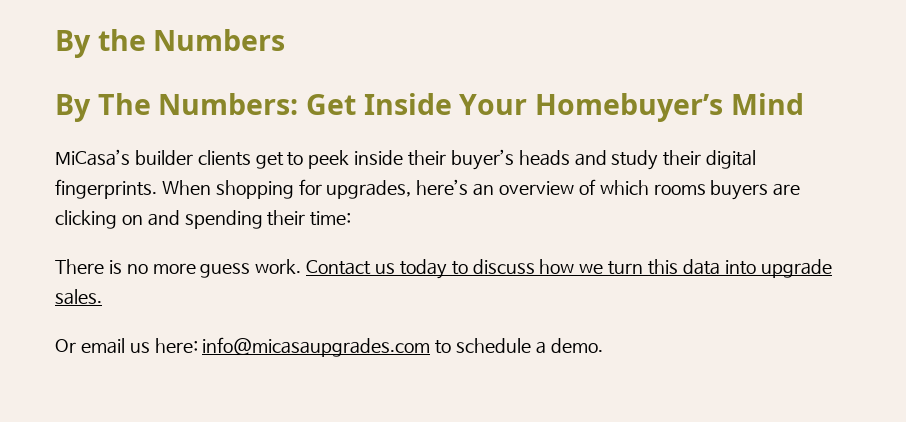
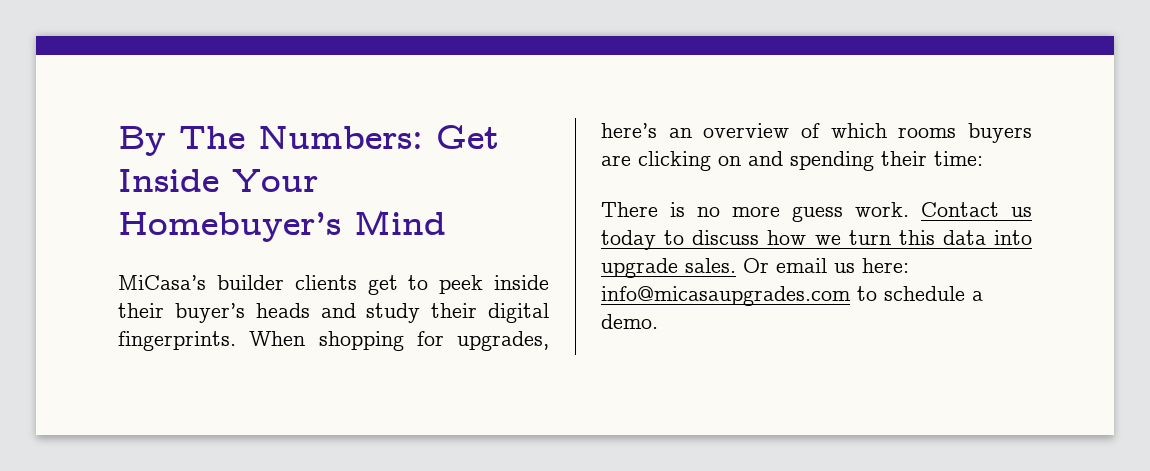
[55,29,286,58] [55,94,91,122] By the Numbers // By -> [118,126,166,156] By
(102, 297) // -> (736, 265) none

